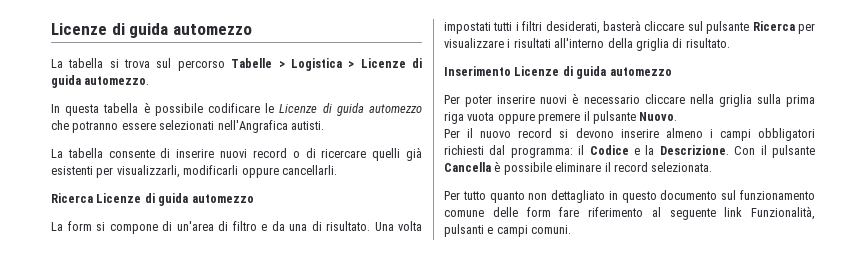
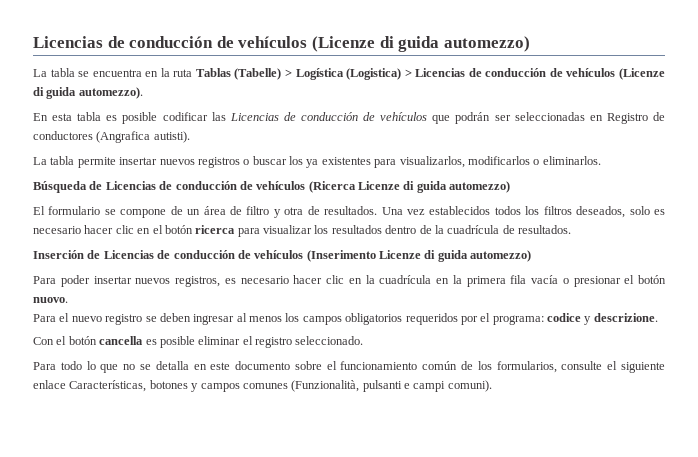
[51,23,252,38] [51,58,423,71] [51,75,150,88] [51,102,422,116] [51,120,324,133] [51,147,422,161] [51,165,337,178] [51,193,254,206] [51,221,422,234] [444,20,815,34] [444,38,730,51] [444,66,672,79] [444,93,815,107] [444,111,678,124] [444,128,815,141] [444,145,815,158] [444,161,713,175] [444,190,815,203] [444,206,815,220] Licenze di guida automezzo // La tabella si trova sul percorso Tabelle > Logistica > Licenze di guida automezzo. // In questa tabella è possibile codificare le Licenze di guida automezzo che potranno essere selezionati nell'Angrafica autisti. // La tabella consente di inserire nuovi record o di ricercare quelli già esistenti per visualizzarli, modificarli oppure cancellarli. // Ricerca Licenze di guida automezzo // La form si compone di un'area di filtro e da una di risultato. Una volta impostati tutti i filtri desiderati, basterà cliccare sul pulsante Ricerca per visualizzare i risultati all'interno della griglia di risultato. // Inserimento Licenze di guida automezzo // Per poter inserire nuovi è necessario cliccare nella griglia sulla prima riga vuota oppure premere il pulsante Nuovo. // Per il nuovo record si devono inserire almeno i campi obbligatori richiesti dal programma: il Codice e la Descrizione. Con il pulsante Cancella è possibile eliminare il record selezionata. // Per tutto quanto non dettagliato in questo documento sul funzionamento comune delle form fare riferimento al seguente link Funzionalità, -> [33,36,530,52] [33,68,665,80] [33,87,143,99] [33,112,665,124] [33,131,190,143] [33,156,601,168] [33,181,511,193] [33,206,666,218] [33,225,571,237] [33,250,532,262] [33,275,666,287] [33,297,68,303] [33,313,658,325] [33,336,364,348] [33,361,665,373] [33,380,360,392] Licencias de conducción de vehículos (Licenze di guida automezzo) // La tabla se encuentra en la ruta Tablas (Tabelle) > Logística (Logistica) > Licencias de conducción de vehículos (Licenze di guida automezzo). // En esta tabla es posible codificar las Licencias de conducción de vehículos que podrán ser seleccionadas en Registro de conductores (Angrafica autisti). // La tabla permite insertar nuevos registros o buscar los ya existentes para visualizarlos, modificarlos o eliminarlos. // Búsqueda de Licencias de conducción de vehículos (Ricerca Licenze di guida automezzo) // El formulario se compone de un área de filtro y otra de resultados. Una vez establecidos todos los filtros deseados, solo es necesario hacer clic en el botón ricerca para visualizar los resultados dentro de la cuadrícula de resultados. // Inserción de Licencias de conducción de vehículos (Inserimento Licenze di guida automezzo) // Para poder insertar nuevos registros, es necesario hacer clic en la cuadrícula en la primera fila vacía o presionar el botón nuovo. // Para el nuevo registro se deben ingresar al menos los campos obligatorios requeridos por el programa: codice y descrizione. // Con el botón cancella es posible eliminar el registro seleccionado. // Para todo lo que no se detalla en este documento sobre el funcionamiento común de los formularios, consulte el siguiente enlace Características, botones y campos comunes (Funzionalità,
[531,225,572,234] comuni. -> [447,380,492,392] comuni).

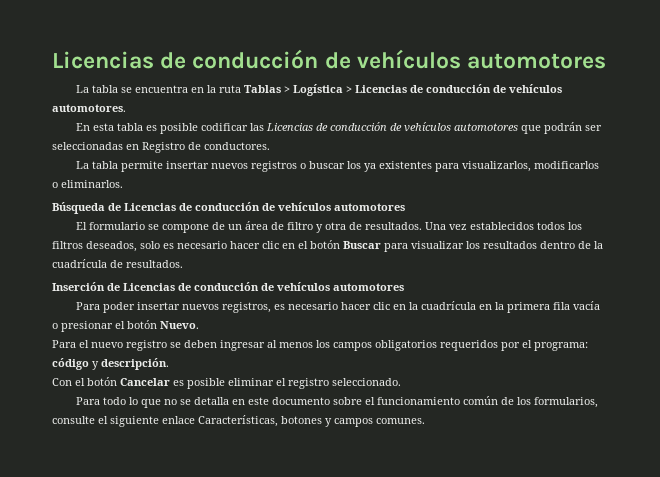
[33,36,530,52] Licencias de conducción de vehículos (Licenze di guida automezzo) -> [52,49,607,69] Licencias de conducción de vehículos automotores
[234,68,282,80] (Tabelle) -> (282, 89) none
[346,68,402,80] (Logistica) -> (344, 90) none
[618,68,665,80] [33,87,143,99] (Licenze di guida automezzo). -> [52,104,126,112] automotores.
(428, 116) none -> [454,123,519,131] automotores
[33,131,190,143] conductores (Angrafica autisti). -> [204,142,270,150] conductores.
[308,181,511,193] (Ricerca Licenze di guida automezzo) -> [334,203,405,211] automotores
[195,225,236,234] ricerca -> [343,241,381,249] Buscar
[306,250,532,262] (Inserimento Licenze di guida automezzo) -> [333,283,404,291] automotores
[33,297,68,303] nuovo. -> [160,321,199,329] Nuevo.
[547,313,658,325] codice y descrizione. -> [52,358,169,370] código y descripción.
[99,336,144,345] cancella -> [120,378,170,386] Cancelar
[242,380,492,392] comunes (Funzionalità, pulsanti e campi comuni). -> [376,418,425,424] comunes.

